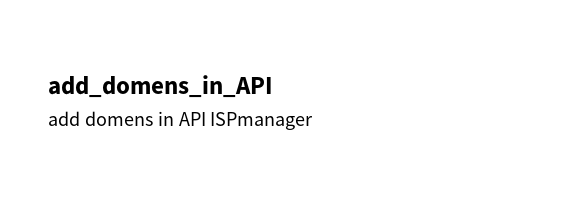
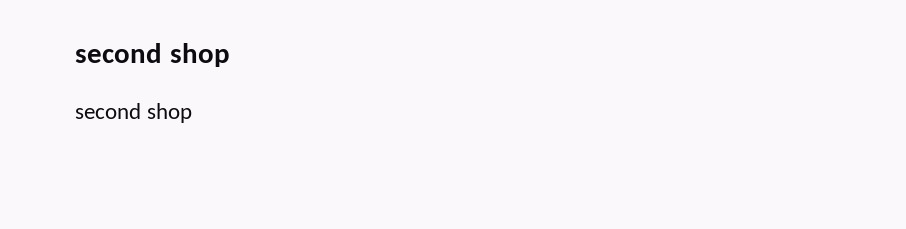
[48,75,273,98] [48,111,314,130] add_domens_in_API // add domens in API ISPmanager -> [75,43,230,67] [75,103,193,123] second shop // second shop

